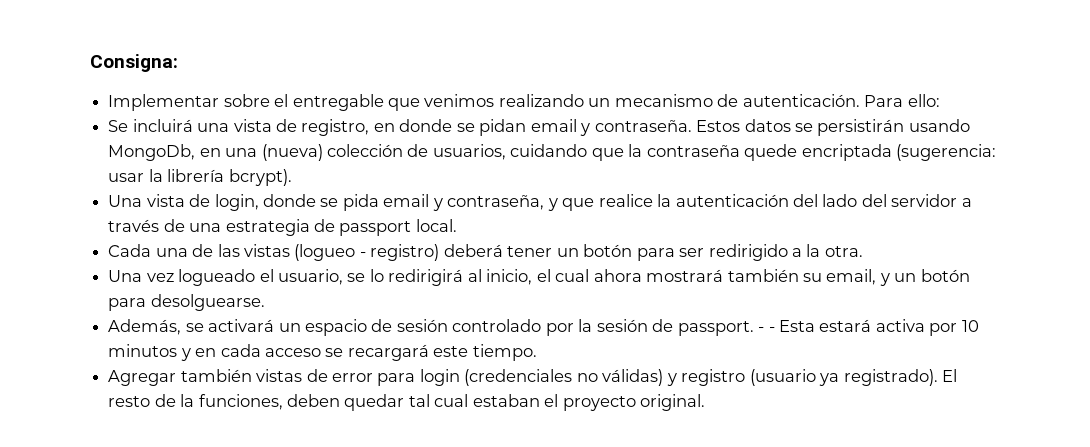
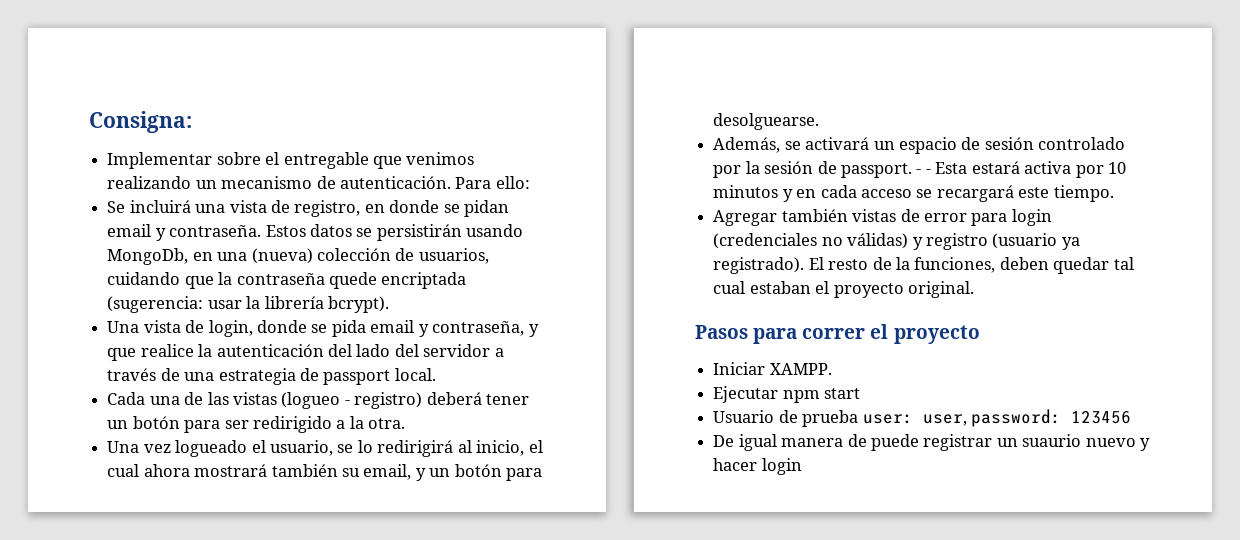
(706, 402) none -> [695,324,980,344] [713,362,832,375] [713,386,861,403] [713,409,1131,427] [713,434,1151,451] [713,458,802,475] // Pasos para correr el proyecto // Iniciar XAMPP. // Ejecutar npm start // Usuario de prueba user: user, password: 123456 // De igual manera de puede registrar un suaurio nuevo y hacer login

